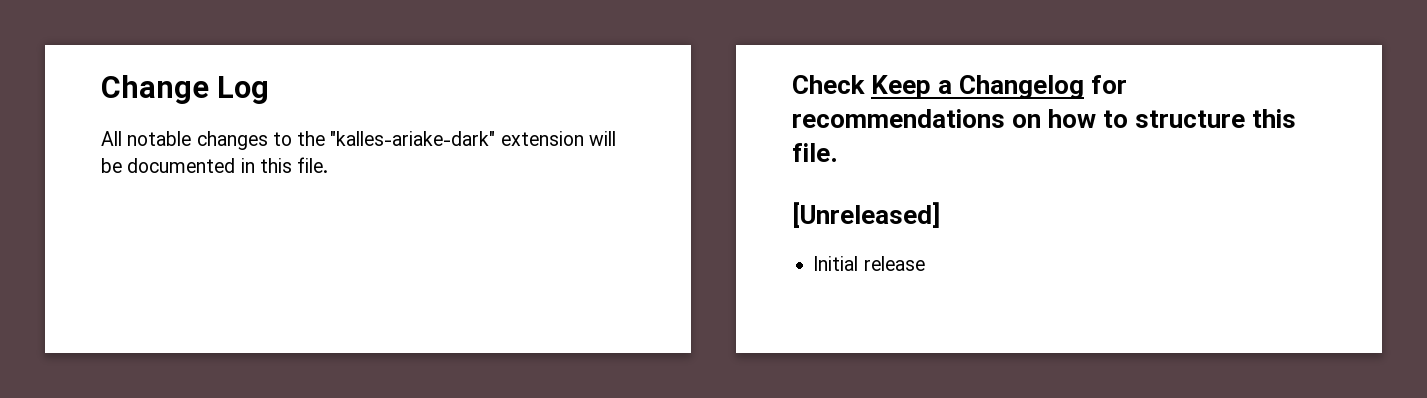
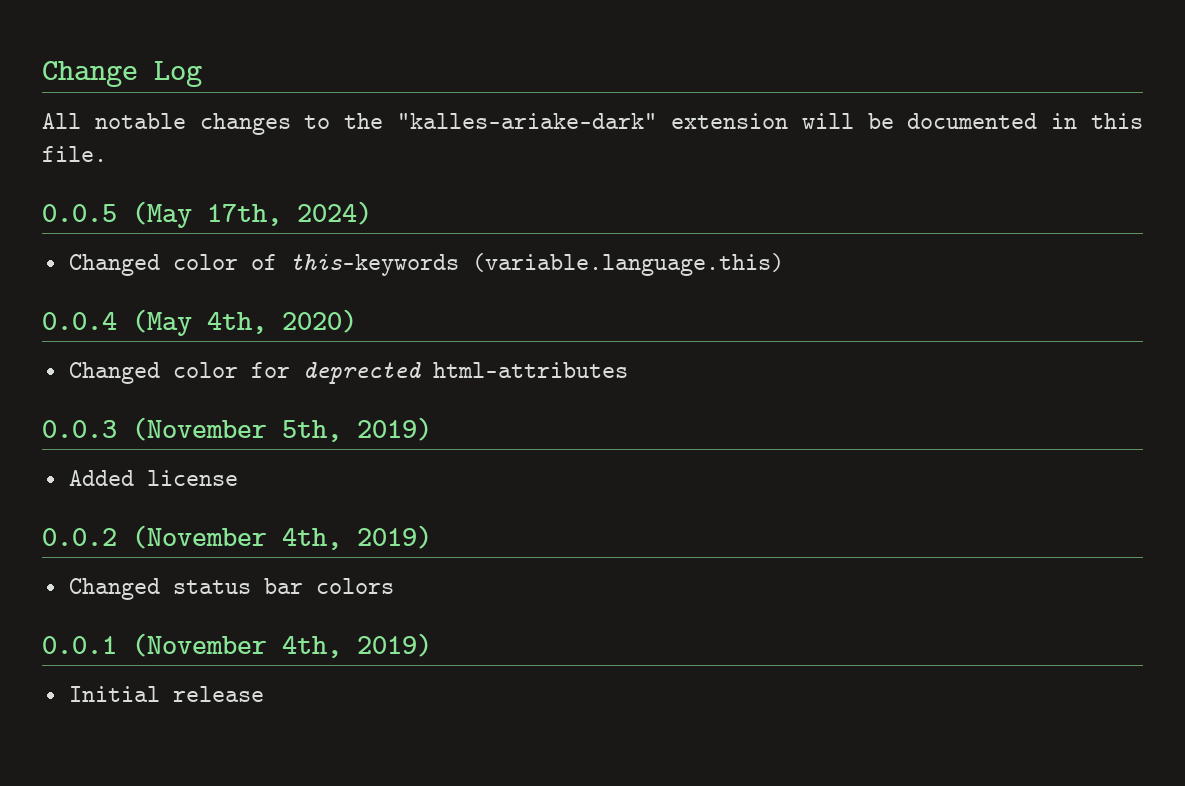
[792,75,1128,99] [792,109,1297,128] [792,143,838,162] [792,202,941,228] Check Keep a Changelog for recommendations on how to structure this file. // [Unreleased] -> [42,201,372,228] [68,253,784,276] [42,309,357,336] [68,362,628,384] [42,417,432,442] [68,470,238,486] [42,525,432,550] [68,578,394,600] [42,633,432,658] 0.0.5 (May 17th, 2024) // Changed color of this-keywords (variable.language.this) // 0.0.4 (May 4th, 2020) // Changed color for deprected html-attributes // 0.0.3 (November 5th, 2019) // Added license // 0.0.2 (November 4th, 2019) // Changed status bar colors // 0.0.1 (November 4th, 2019)

